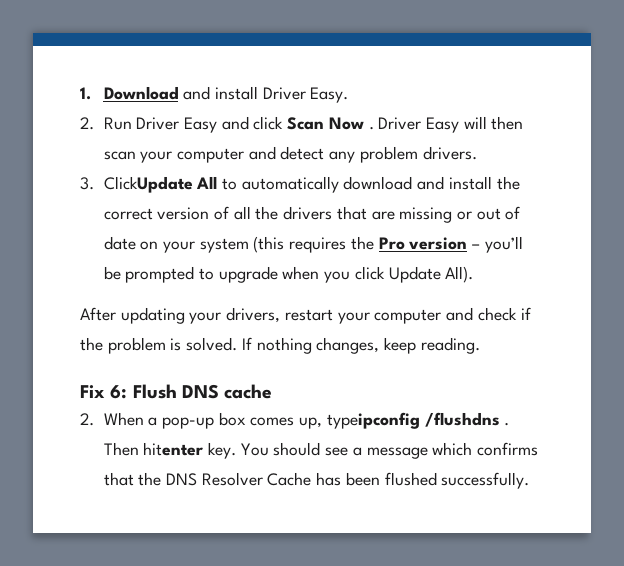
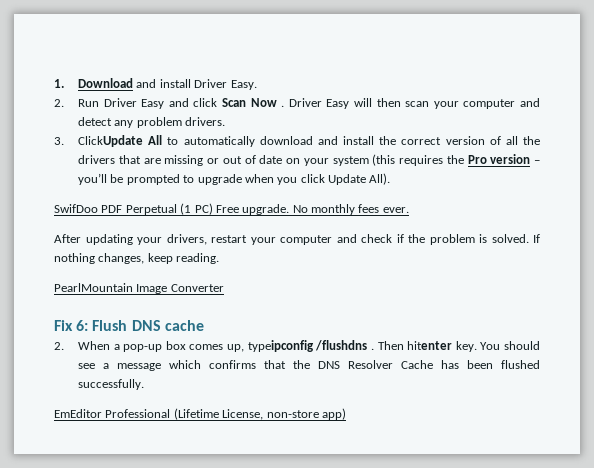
(474, 274) none -> [54,203,409,215] // SwifDoo PDF Perpetual (1 PC) Free upgrade. No monthly fees ever.
(480, 345) none -> [54,283,224,294] // PearlMountain Image Converter
(530, 480) none -> [54,408,346,420] // EmEditor Professional (Lifetime License, non-store app)

